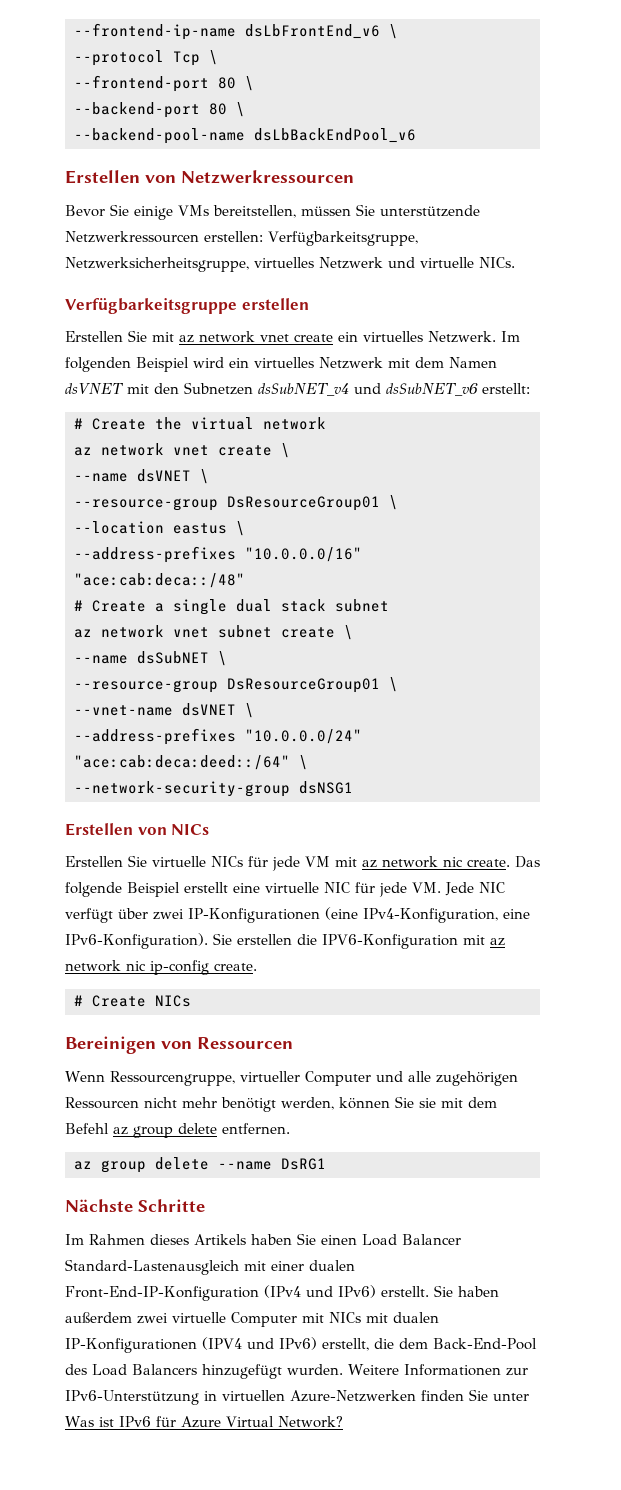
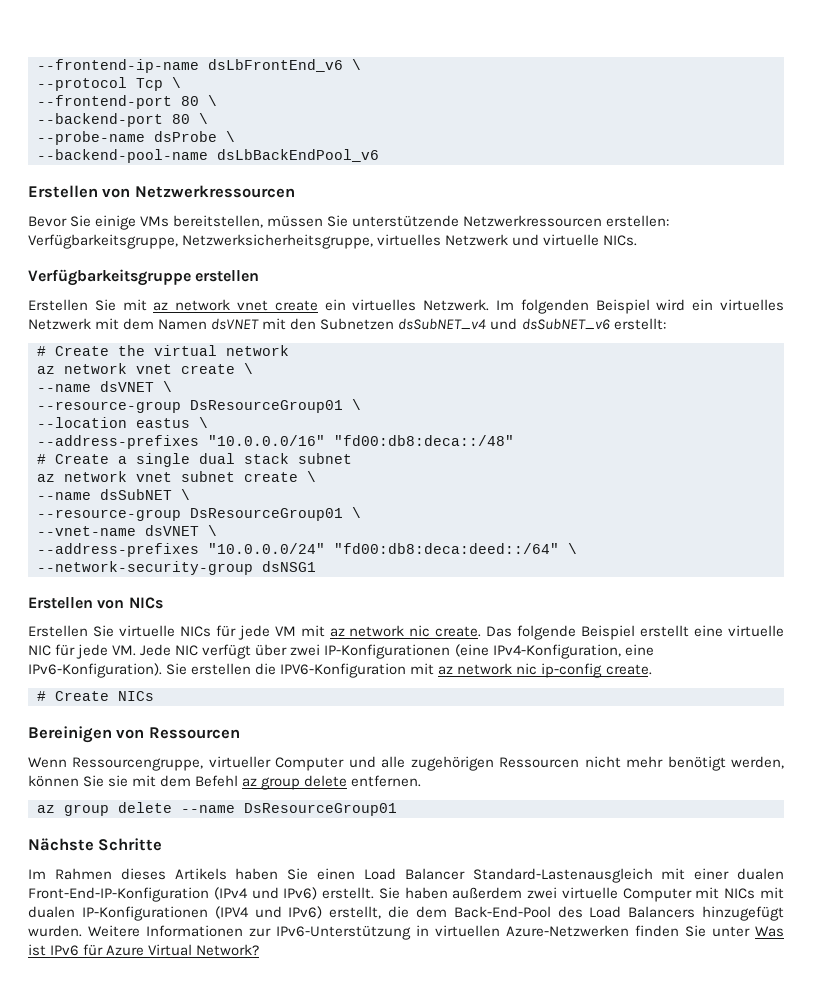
(245, 109) none -> [37,131,235,145] // --probe-name dsProbe \
[74,573,245,588] "ace:cab:deca::/48" -> [334,435,514,446] "fd00:db8:deca::/48"
[74,755,290,770] "ace:cab:deca:deed::/64" -> [334,543,559,554] "fd00:db8:deca:deed::/64"
[281,1158,326,1170] DsRG1 -> [244,803,397,816] DsResourceGroup01

